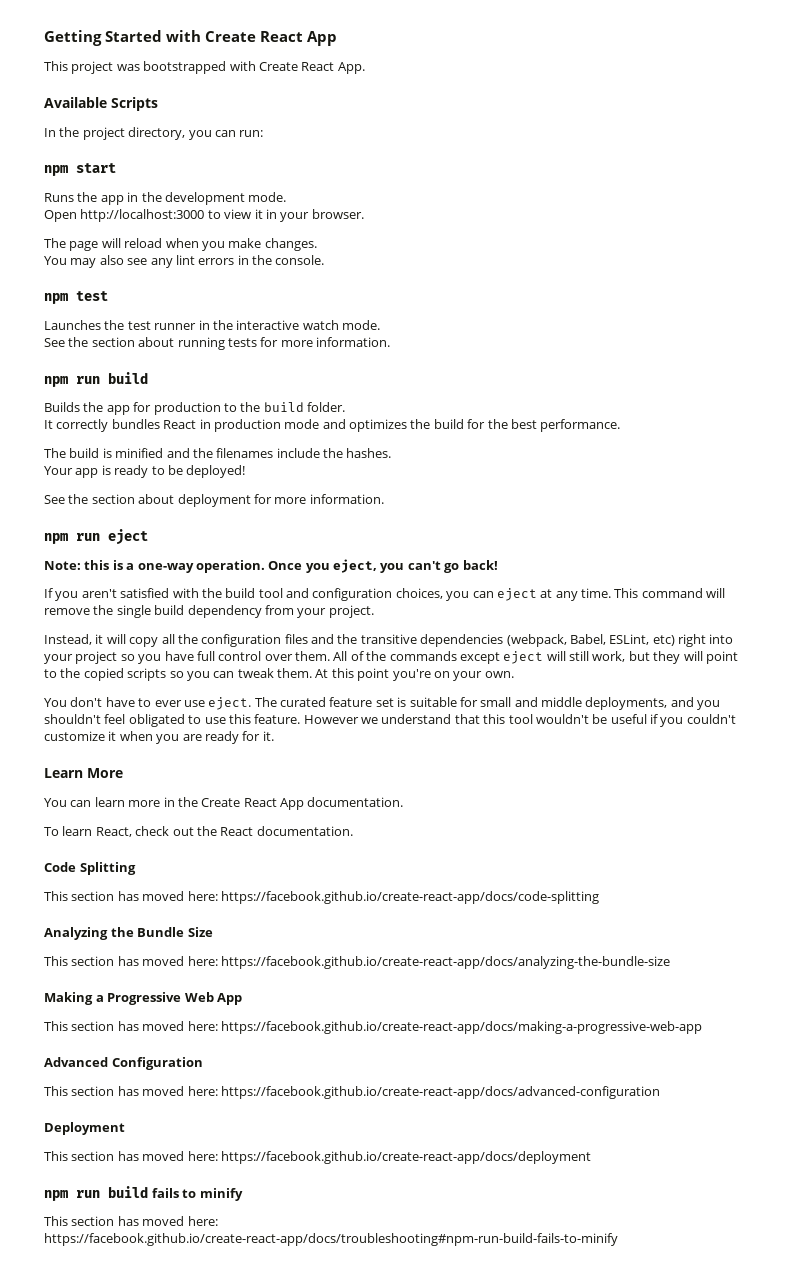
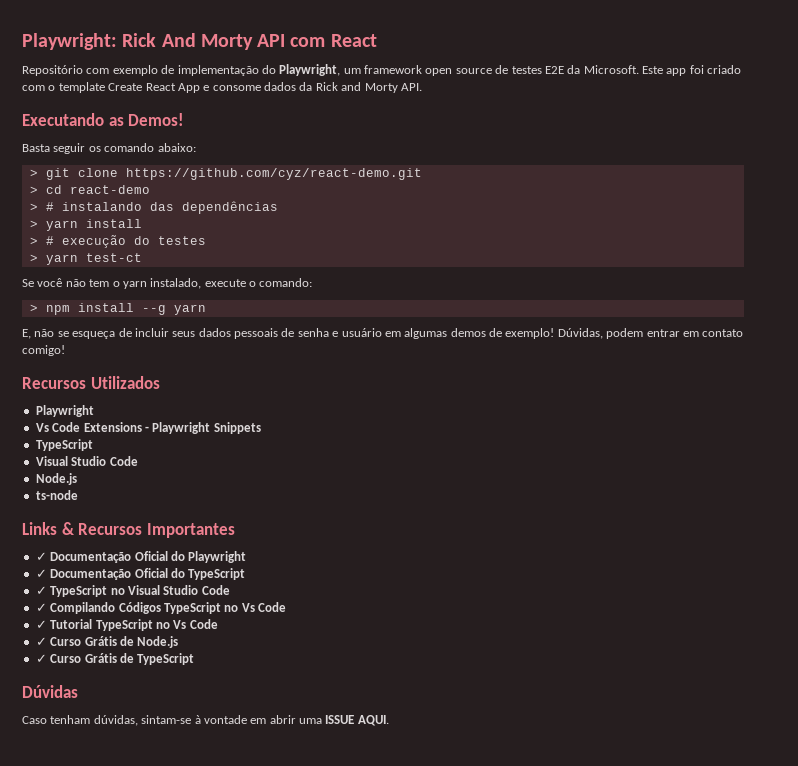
[44,30,337,46] [44,61,365,74] [44,97,158,111] [44,127,264,140] [44,163,116,176] [44,192,287,205] [44,209,364,222] [44,238,317,251] [44,255,325,268] [44,291,108,304] [44,320,380,330] [44,337,390,350] [44,372,148,387] [44,402,345,415] [44,419,621,432] [44,448,392,458] [44,465,246,478] [44,494,384,507] [44,529,148,545] [44,559,498,573] [44,588,726,601] [44,605,374,618] [44,634,734,647] [44,651,738,664] [44,668,514,681] [44,697,721,710] [44,714,736,727] [44,731,274,744] [44,768,123,778] [44,797,404,810] [44,826,353,837] [44,862,136,875] [44,891,599,904] [44,927,213,940] [44,956,670,969] [44,992,243,1005] [44,1021,702,1034] [44,1057,203,1070] [44,1086,660,1099] [44,1122,125,1135] [44,1151,591,1164] [44,1186,243,1201] [44,1216,218,1226] [44,1233,618,1246] Getting Started with Create React App // This project was bootstrapped with Create React App. // Available Scripts // In the project directory, you can run: // npm start // Runs the app in the development mode. // Open http://localhost:3000 to view it in your browser. // The page will reload when you make changes. // You may also see any lint errors in the console. // npm test // Launches the test runner in the interactive watch mode. // See the section about running tests for more information. // npm run build // Builds the app for production to the build folder. // It correctly bundles React in production mode and optimizes the build for the best performance. // The build is minified and the filenames include the hashes. // Your app is ready to be deployed! // See the section about deployment for more information. // npm run eject // Note: this is a one-way operation. Once you eject, you can't go back! // If you aren't satisfied with the build tool and configuration choices, you can eject at any time. This command will remove the single build dependency from your project. // Instead, it will copy all the configuration files and the transitive dependencies (webpack, Babel, ESLint, etc) right into your project so you have full control over them. All of the commands except eject will still work, but they will point to the copied scripts so you can tweak them. At this point you're on your own. // You don't have to ever use eject. The curated feature set is suitable for small and middle deployments, and you shouldn't feel obligated to use this feature. However we understand that this tool wouldn't be useful if you couldn't customize it when you are ready for it. // Learn More // You can learn more in the Create React App documentation. // To learn React, check out the React documentation. // Code Splitting // This section has moved here: https://facebook.github.io/create-react-app/docs/code-splitting // Analyzing the Bundle Size // This section has moved here: https://facebook.github.io/create-react-app/docs/analyzing-the-bundle-size // Making a Progressive Web App // This section has moved here: https://facebook.github.io/create-react-app/docs/making-a-progressive-web-app // Advanced Configuration // This section has moved here: https://facebook.github.io/create-react-app/docs/advanced-configuration // Deployment // This section has moved here: https://facebook.github.io/create-react-app/docs/deployment // npm run build fails to minify // This section has moved here: https://facebook.github.io/create-react-app/docs/troubleshooting#npm-run-build-fails-to-minify -> [22,33,377,50] [22,64,742,76] [22,82,422,93] [22,113,185,126] [22,143,196,154] [29,168,422,180] [29,185,150,194] [29,201,278,214] [29,219,142,231] [29,235,206,248] [29,253,142,265] [22,278,313,289] [29,303,206,315] [22,328,744,339] [22,345,65,356] [22,376,160,389] [35,405,94,417] [35,422,261,434] [35,439,93,451] [35,456,138,466] [35,473,77,485] [35,490,78,500] [22,522,235,538] [35,551,247,563] [35,568,246,580] [35,585,230,597] [35,602,286,614] [35,619,218,631] [35,636,179,648] [35,653,195,665] [22,685,78,698] [22,715,389,726] Playwright: Rick And Morty API com React // Repositório com exemplo de implementação do Playwright, um framework open source de testes E2E da Microsoft. Este app foi criado com o template Create React App e consome dados da Rick and Morty API. // Executando as Demos! // Basta seguir os comando abaixo: // > git clone https://github.com/cyz/react-demo.git // > cd react-demo // > # instalando das dependências // > yarn install // > # execução do testes // > yarn test-ct // Se você não tem o yarn instalado, execute o comando: // > npm install --g yarn // E, não se esqueça de incluir seus dados pessoais de senha e usuário em algumas demos de exemplo! Dúvidas, podem entrar em contato comigo! // Recursos Utilizados // Playwright // Vs Code Extensions - Playwright Snippets // TypeScript // Visual Studio Code // Node.js // ts-node // Links & Recursos Importantes // ✓ Documentação Oficial do Playwright // ✓ Documentação Oficial do TypeScript // ✓ TypeScript no Visual Studio Code // ✓ Compilando Códigos TypeScript no Vs Code // ✓ Tutorial TypeScript no Vs Code // ✓ Curso Grátis de Node.js // ✓ Curso Grátis de TypeScript // Dúvidas // Caso tenham dúvidas, sintam-se à vontade em abrir uma ISSUE AQUI.

